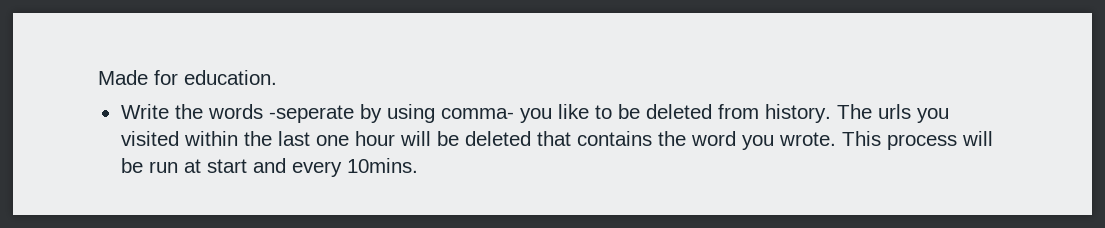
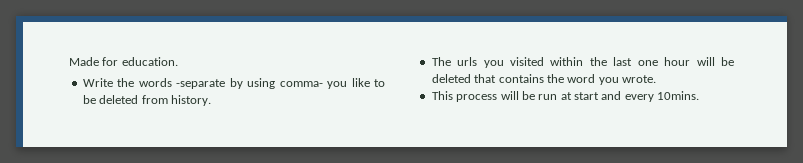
[268,105,354,123] -seperate -> [176,79,226,89] -separate
(831, 113) none -> (211, 100) //
(836, 139) none -> (656, 79) //

